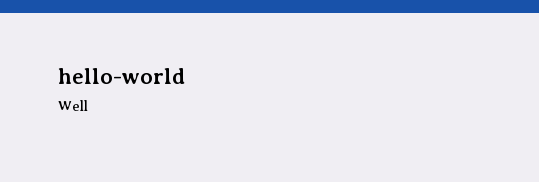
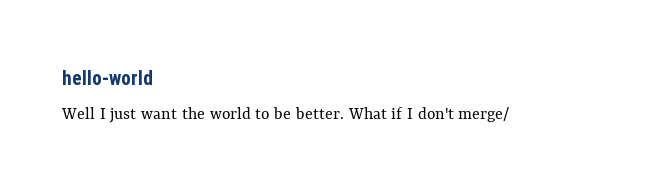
(88, 105) none -> [99,107,510,123] I just want the world to be better. What if I don't merge/

